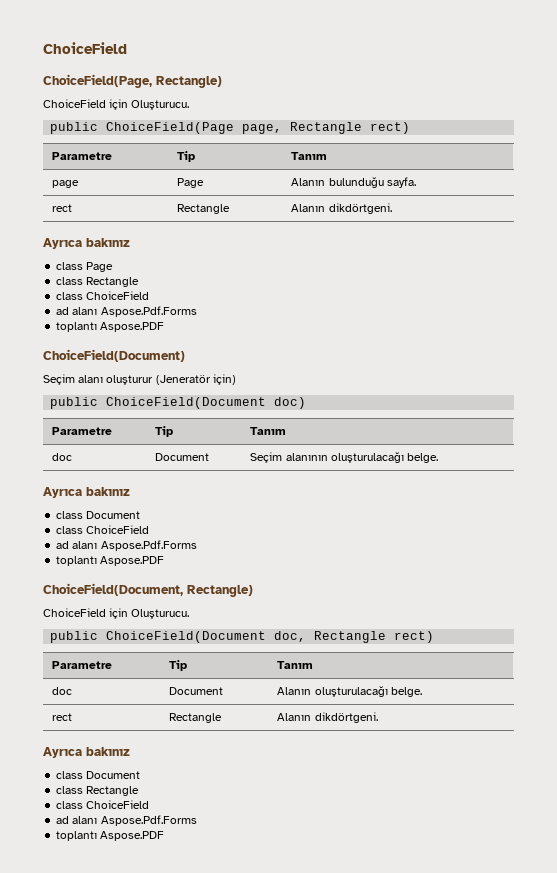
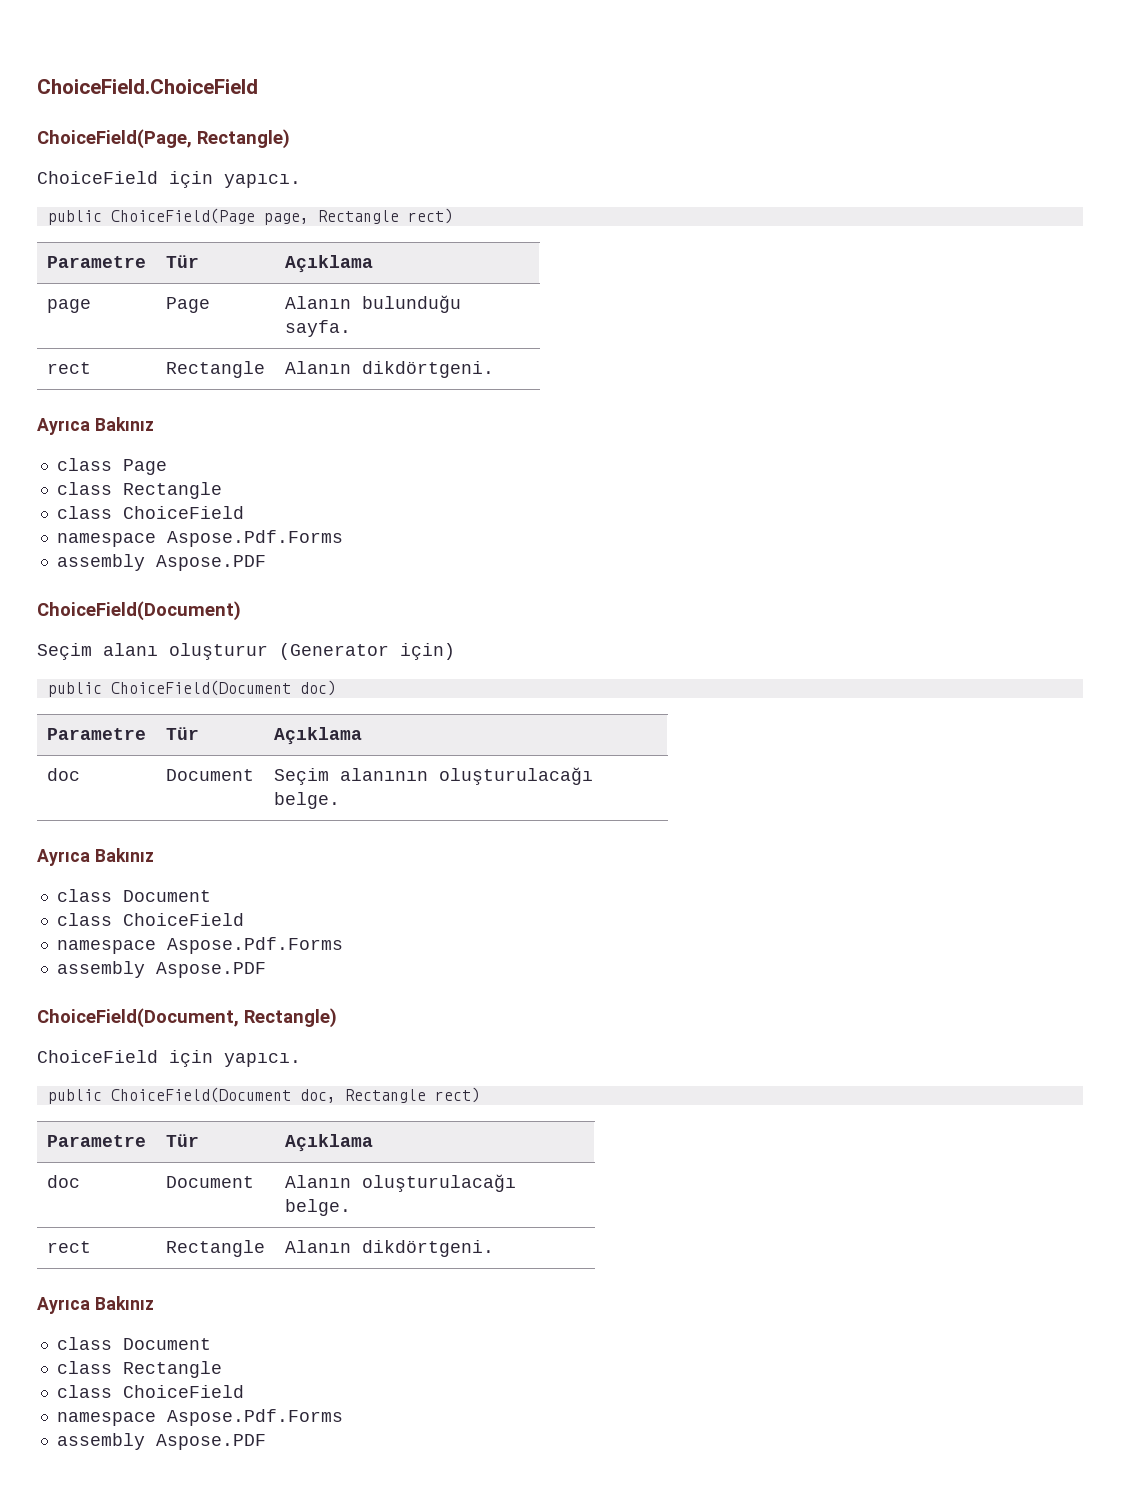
[43,42,127,54] ChoiceField -> [37,79,258,94] ChoiceField.ChoiceField
[131,100,190,110] Oluşturucu. -> [224,174,301,188] yapıcı.
[177,151,196,162] [291,152,328,160] Tip | Tanım -> [165,255,199,268] [284,255,373,273] Tür | Açıklama
[86,238,130,247] bakınız -> [94,417,154,431] Bakınız
[56,306,197,317] [56,322,98,332] ad alanı Aspose.Pdf.Forms // toplantı -> [56,530,343,547] [56,554,145,571] namespace Aspose.Pdf.Forms // assembly
[155,375,211,385] (Jeneratör -> [279,643,389,660] (Generator
[155,426,174,437] [250,427,287,435] Tip | Tanım -> [165,727,199,740] [273,727,362,745] Tür | Açıklama
[86,487,130,496] bakınız -> [94,848,154,862] Bakınız
[56,540,197,551] [56,556,98,566] ad alanı Aspose.Pdf.Forms // toplantı -> [56,937,343,954] [56,961,145,978] namespace Aspose.Pdf.Forms // assembly
[131,609,190,619] Oluşturucu. -> [224,1053,301,1067] yapıcı.
[169,660,188,671] [277,661,314,669] Tip | Tanım -> [165,1134,199,1147] [284,1134,373,1152] Tür | Açıklama
[86,747,130,756] bakınız -> [94,1296,154,1310] Bakınız
[56,815,197,826] [56,831,98,841] ad alanı Aspose.Pdf.Forms // toplantı -> [56,1409,343,1426] [56,1433,145,1450] namespace Aspose.Pdf.Forms // assembly

